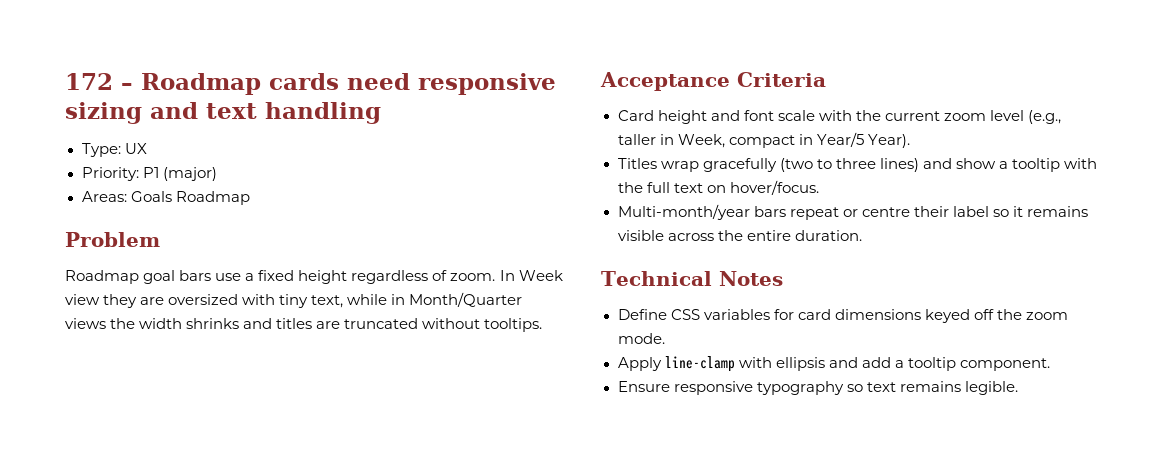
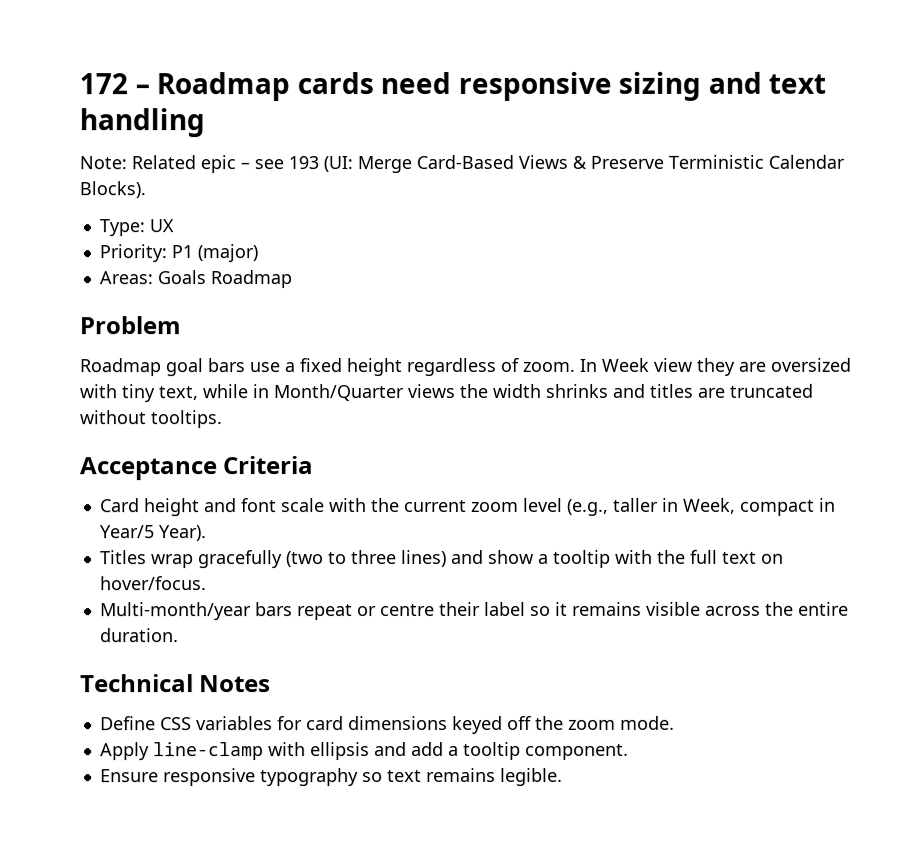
(381, 113) none -> [79,154,845,174] [79,181,146,199] // Note: Related epic – see 193 (UI: Merge Card-Based Views & Preserve Terministic Calendar Blocks).

